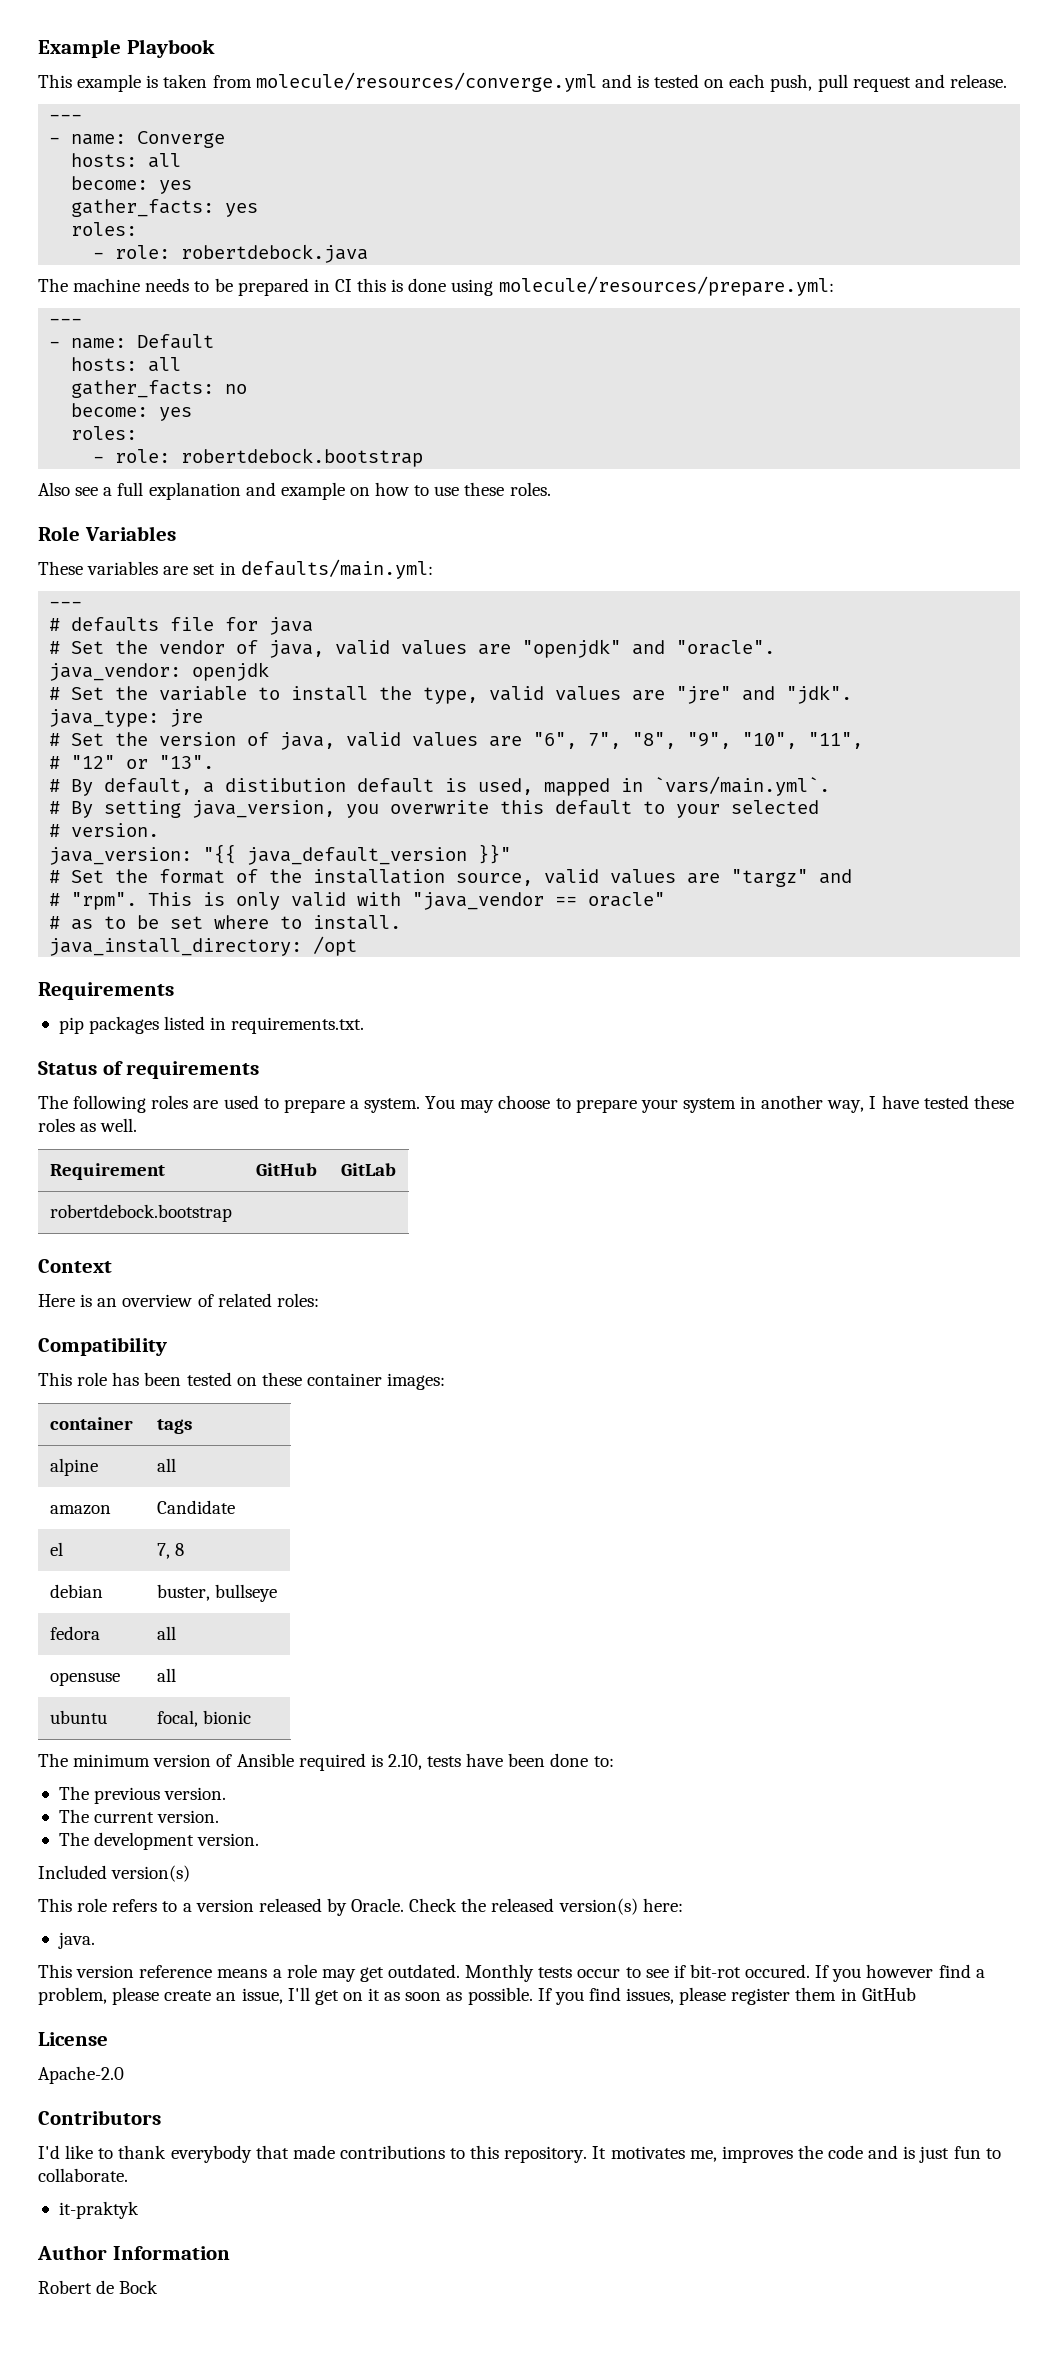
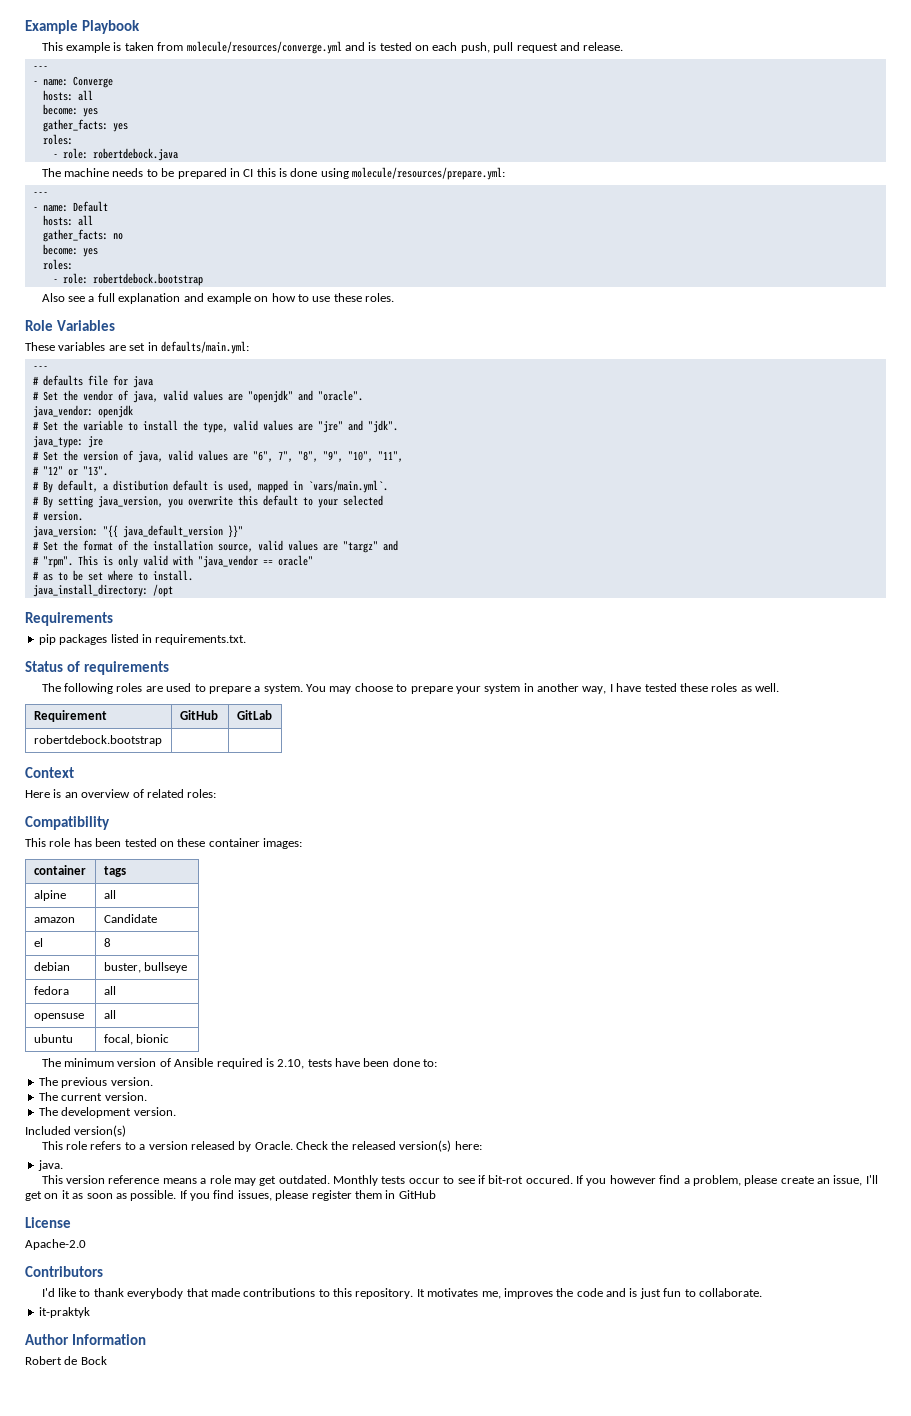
[156,1543,170,1559] 7, -> (43, 942) none

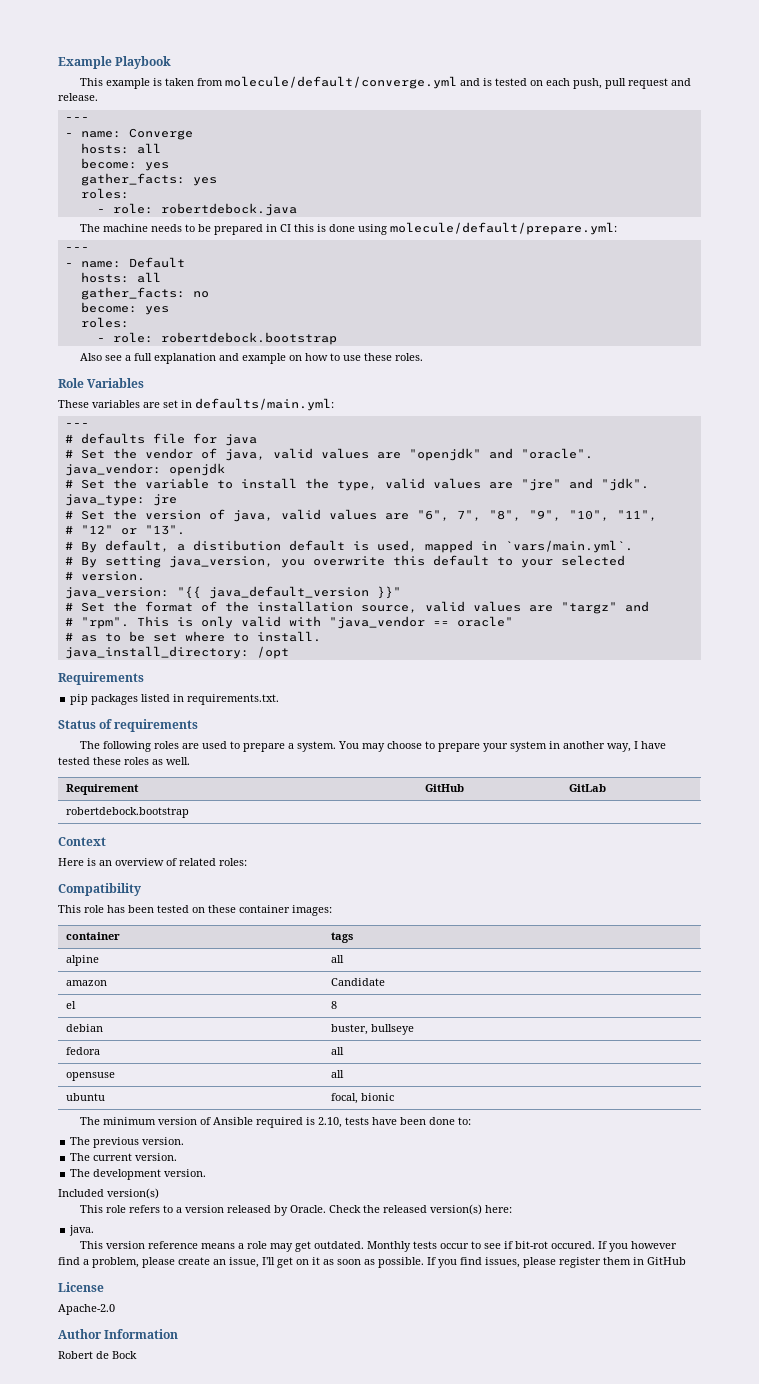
[186,41,342,54] molecule/resources/converge.yml -> [225,76,458,89] molecule/default/converge.yml
[352,167,506,180] molecule/resources/prepare.yml: -> [390,222,618,235] molecule/default/prepare.yml:
[25,1266,103,1277] [41,1288,762,1299] [38,1307,90,1318] // Contributors // I'd like to thank everybody that made contributions to this repository. It motivates me, improves the code and is just fun to collaborate. // it-praktyk -> (115, 1309) none

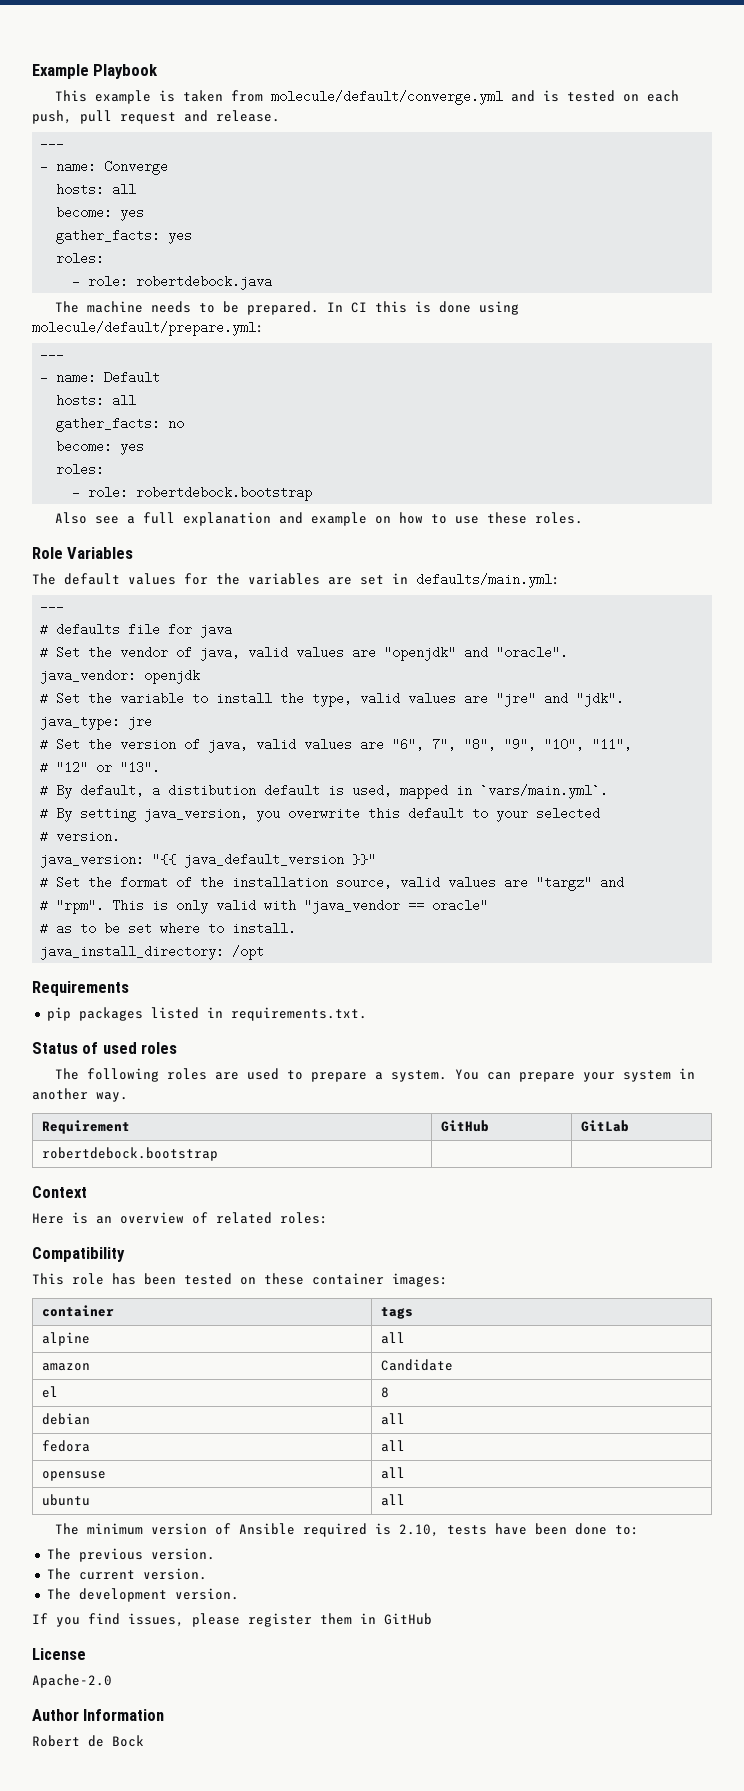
[214,224,278,235] prepared in -> [246,301,343,315] prepared. In
[58,400,89,408] These -> [32,573,240,585] The default values for the
[114,719,199,732] requirements -> [102,1042,178,1054] used roles
[362,741,436,752] may choose to -> [486,1072,511,1080] can
[607,741,667,752] [58,757,190,765] way, I have tested these roles as well. -> [96,1092,128,1102] way.
[330,1024,414,1035] buster, bullseye -> [380,1413,405,1425] all
[330,1093,394,1104] focal, bionic -> [380,1494,405,1506] all
[58,1188,159,1199] [80,1204,513,1216] [69,1225,95,1236] [80,1241,678,1252] [58,1257,424,1268] Included version(s) // This role refers to a version released by Oracle. Check the released version(s) here: // java. // This version reference means a role may get outdated. Monthly tests occur to see if bit-rot occured. If you however find a problem, please create an issue, I'll get on it as soon as possible. -> (239, 1594) none

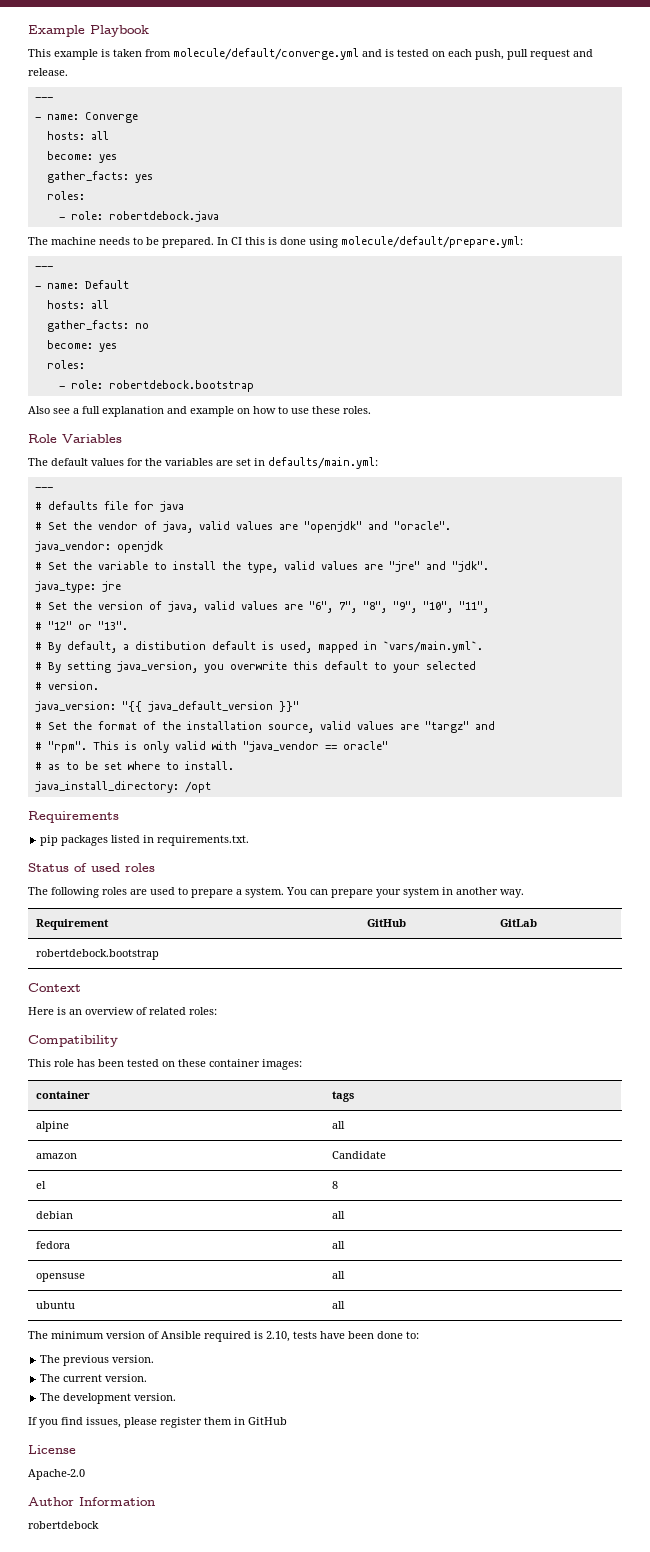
[32,1735,144,1747] Robert de Bock -> [28,1521,99,1529] robertdebock

